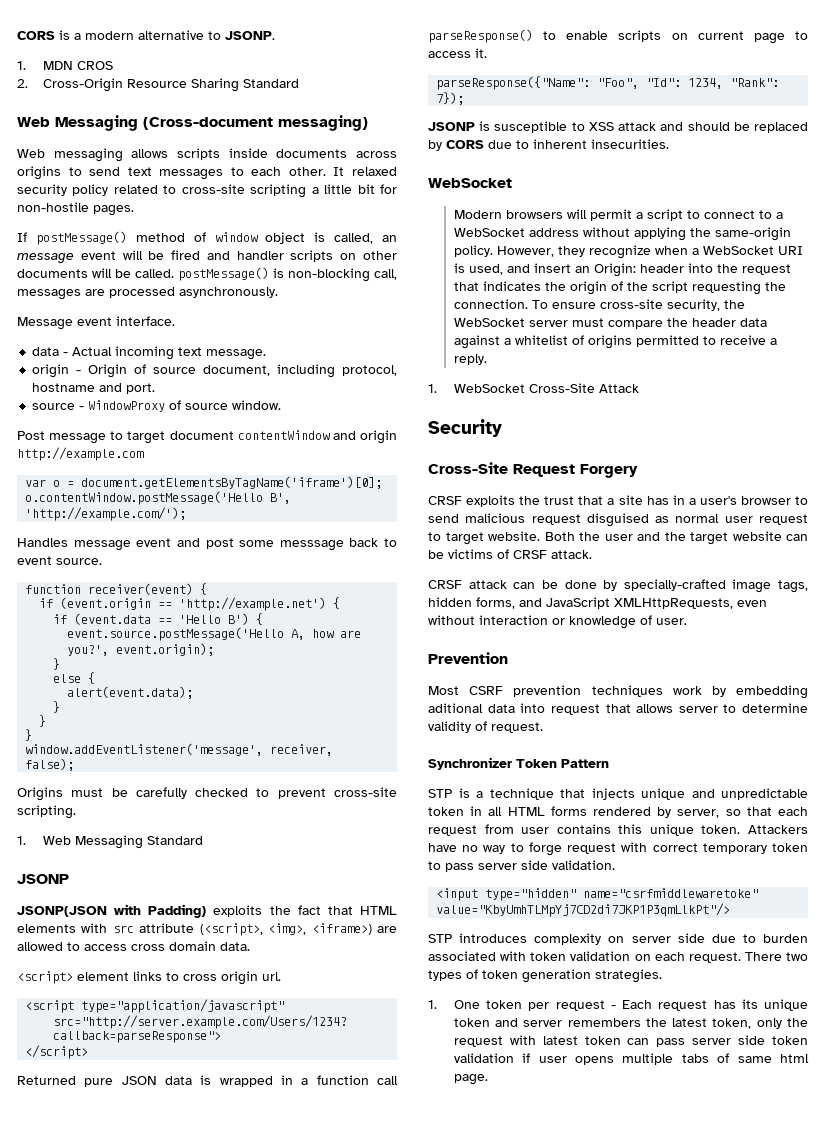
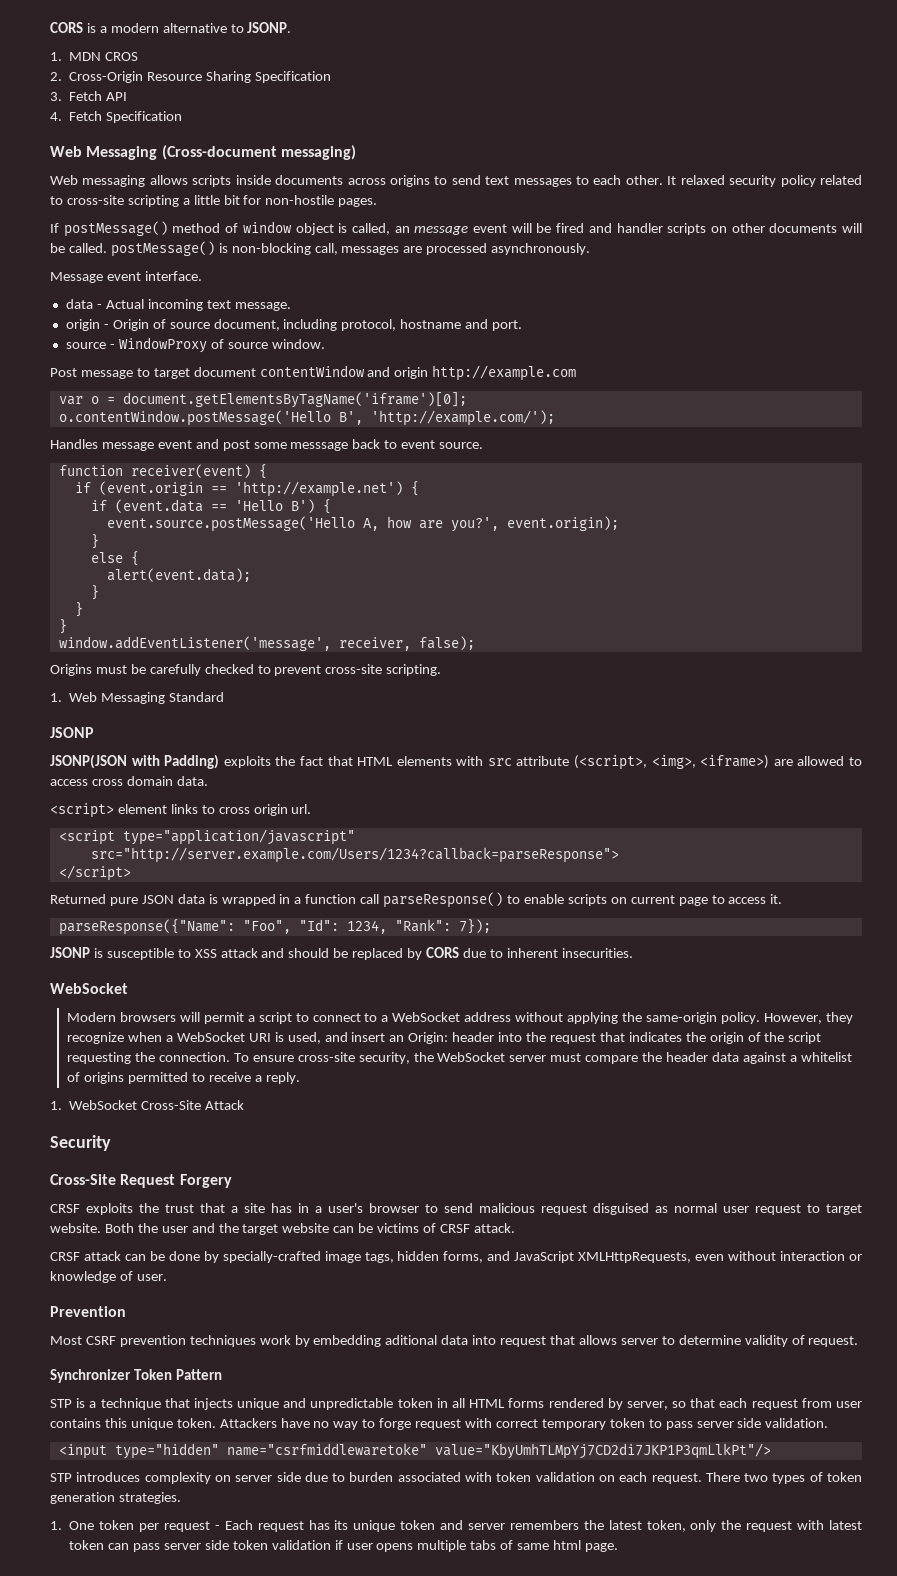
[242,79,299,88] Standard -> [254,71,331,83] [50,91,128,101] [50,111,183,123] Specification // 3. Fetch API // 4. Fetch Specification

